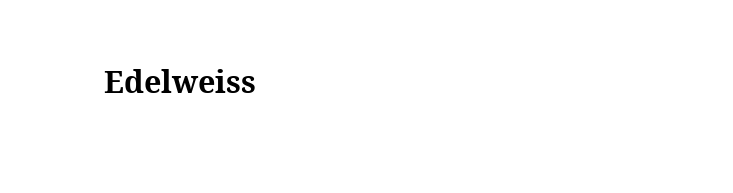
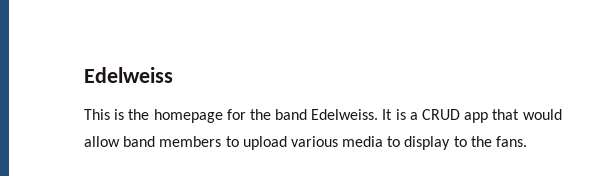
(256, 81) none -> [84,109,562,123] [84,136,528,150] // This is the homepage for the band Edelweiss. It is a CRUD app that would allow band members to upload various media to display to the fans.

